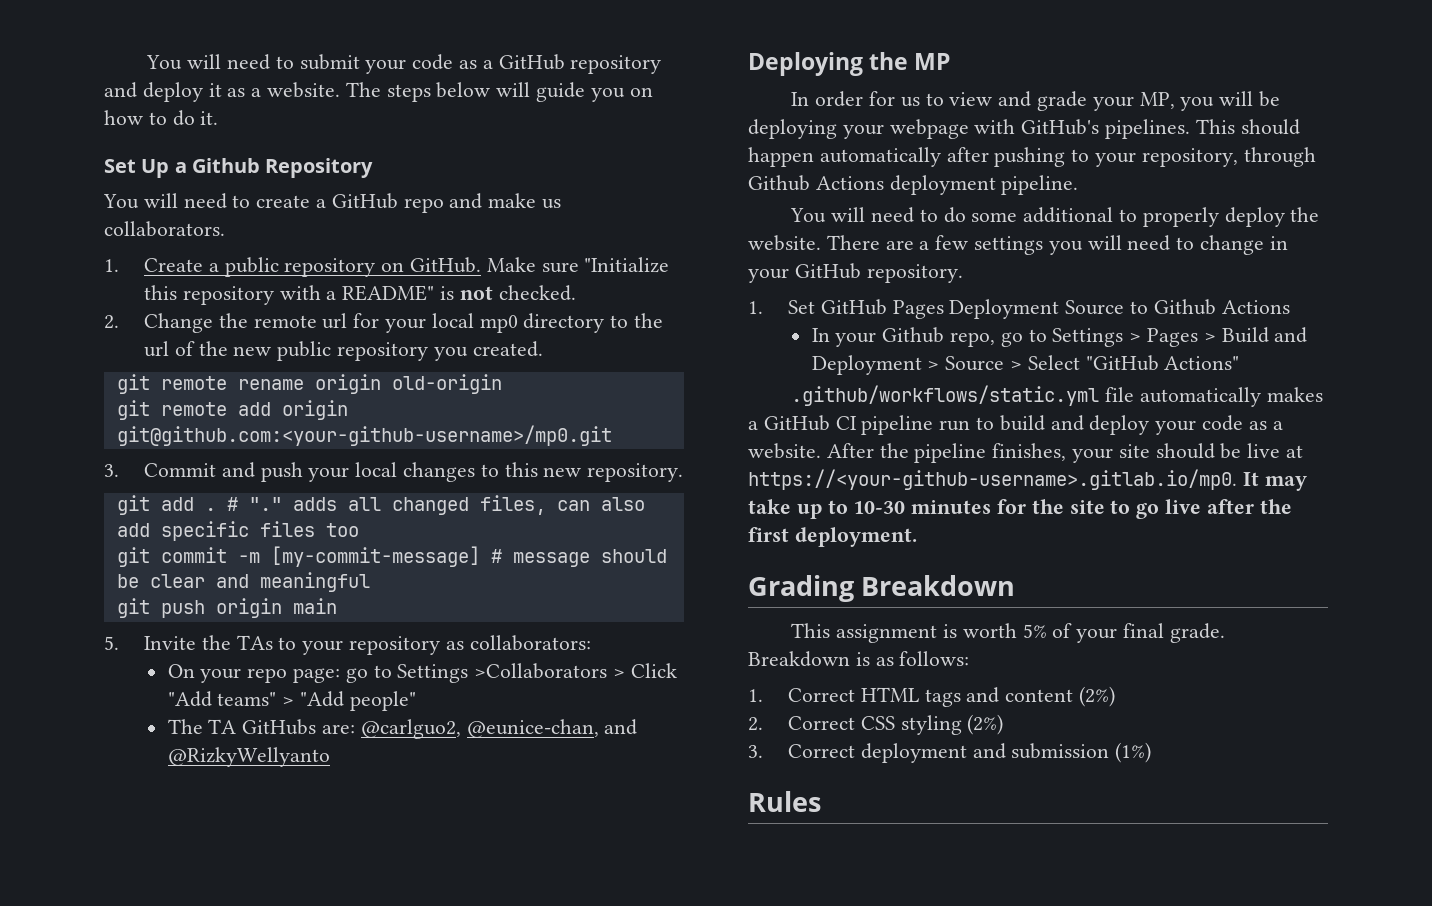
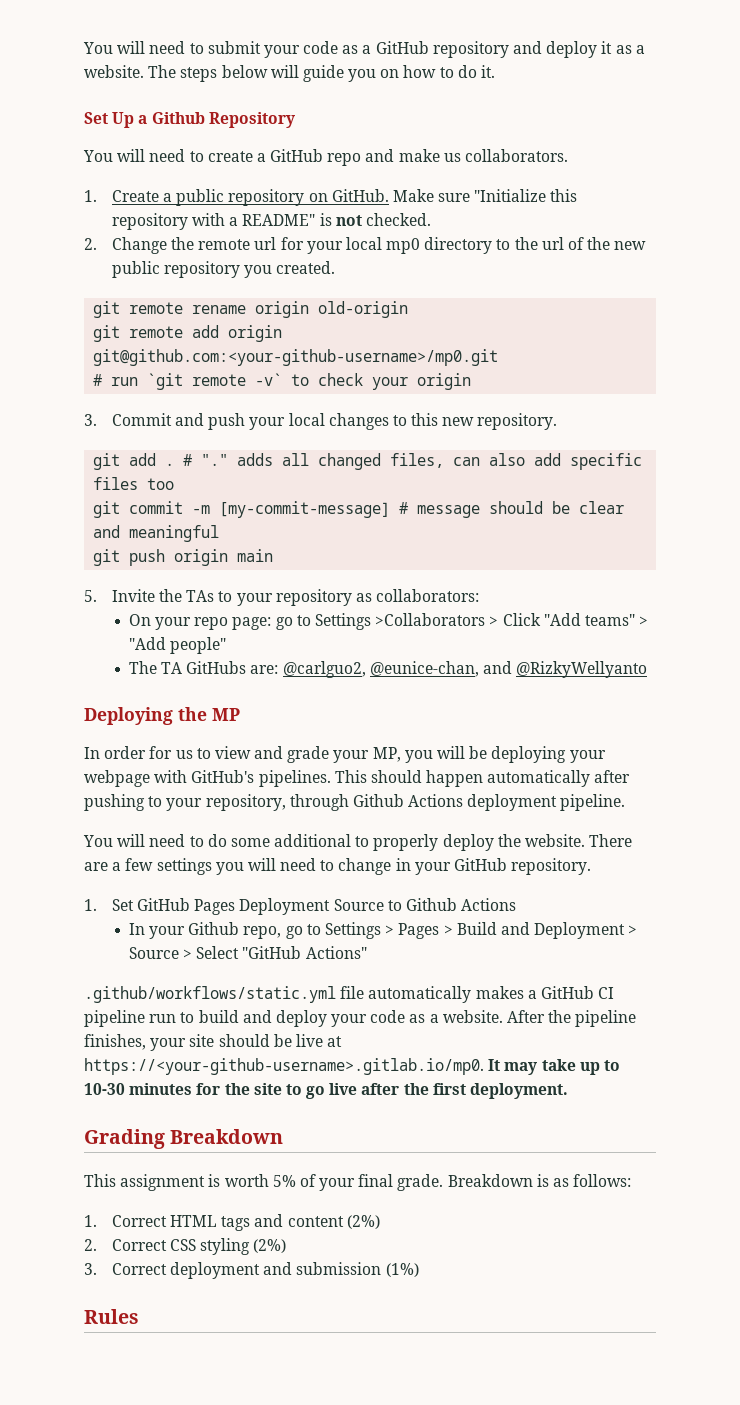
(612, 435) none -> [93,373,472,390] // # run `git remote -v` to check your origin

